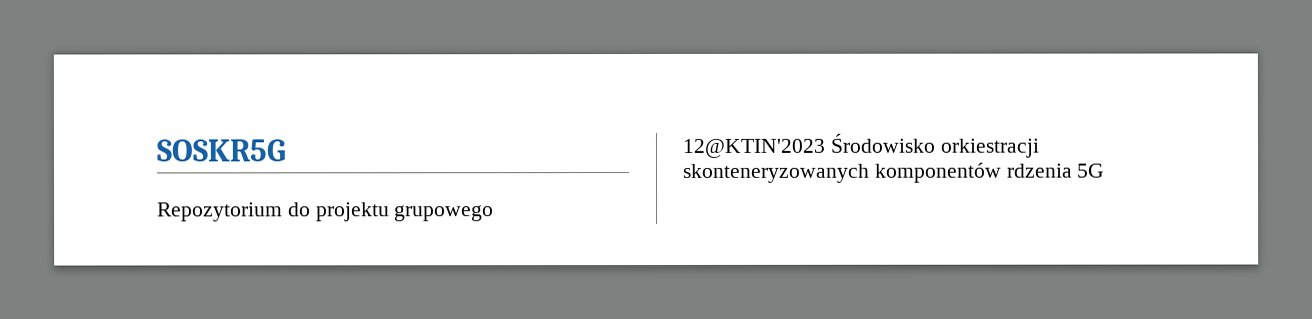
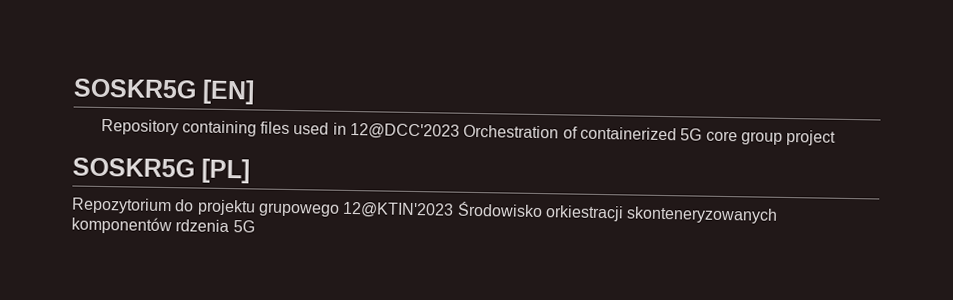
[156,139,287,162] SOSKR5G -> [73,78,255,105] [100,118,837,146] [72,157,250,184] SOSKR5G [EN] // Repository containing files used in 12@DCC'2023 Orchestration of containerized 5G core group project // SOSKR5G [PL]

